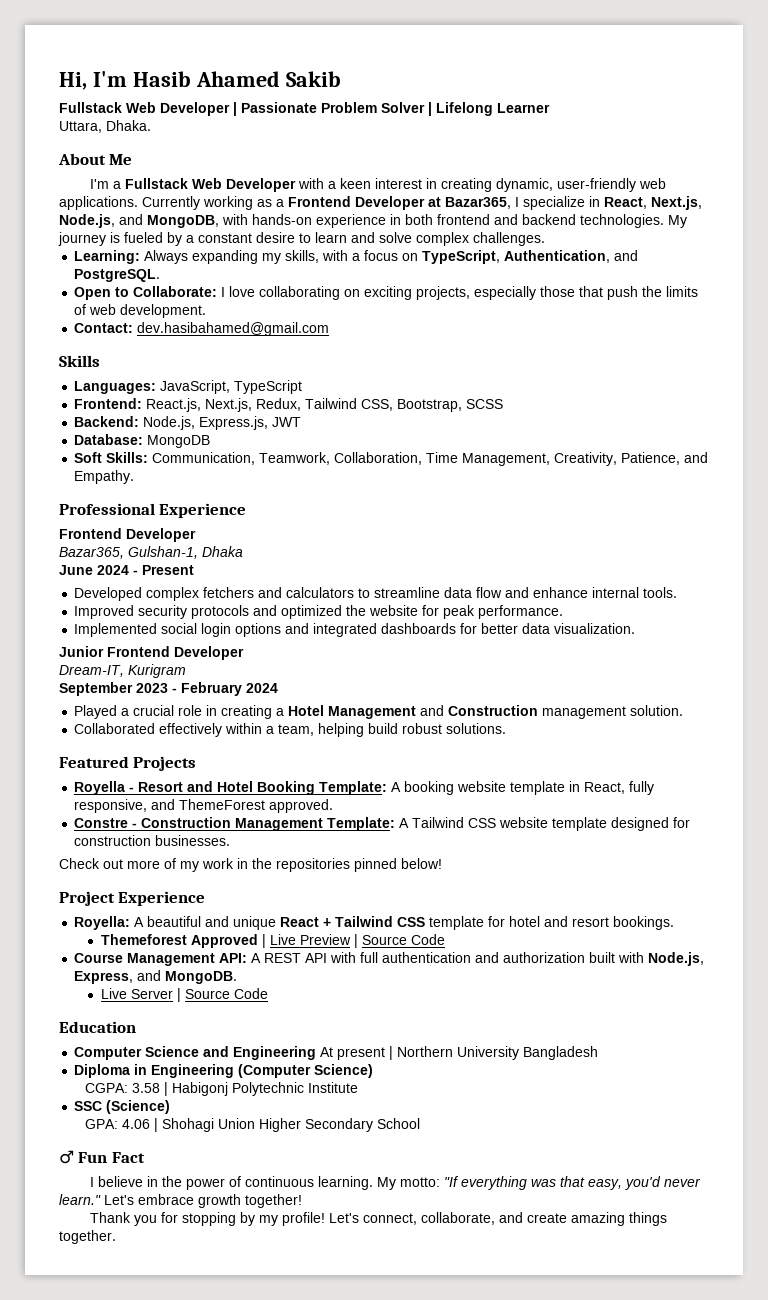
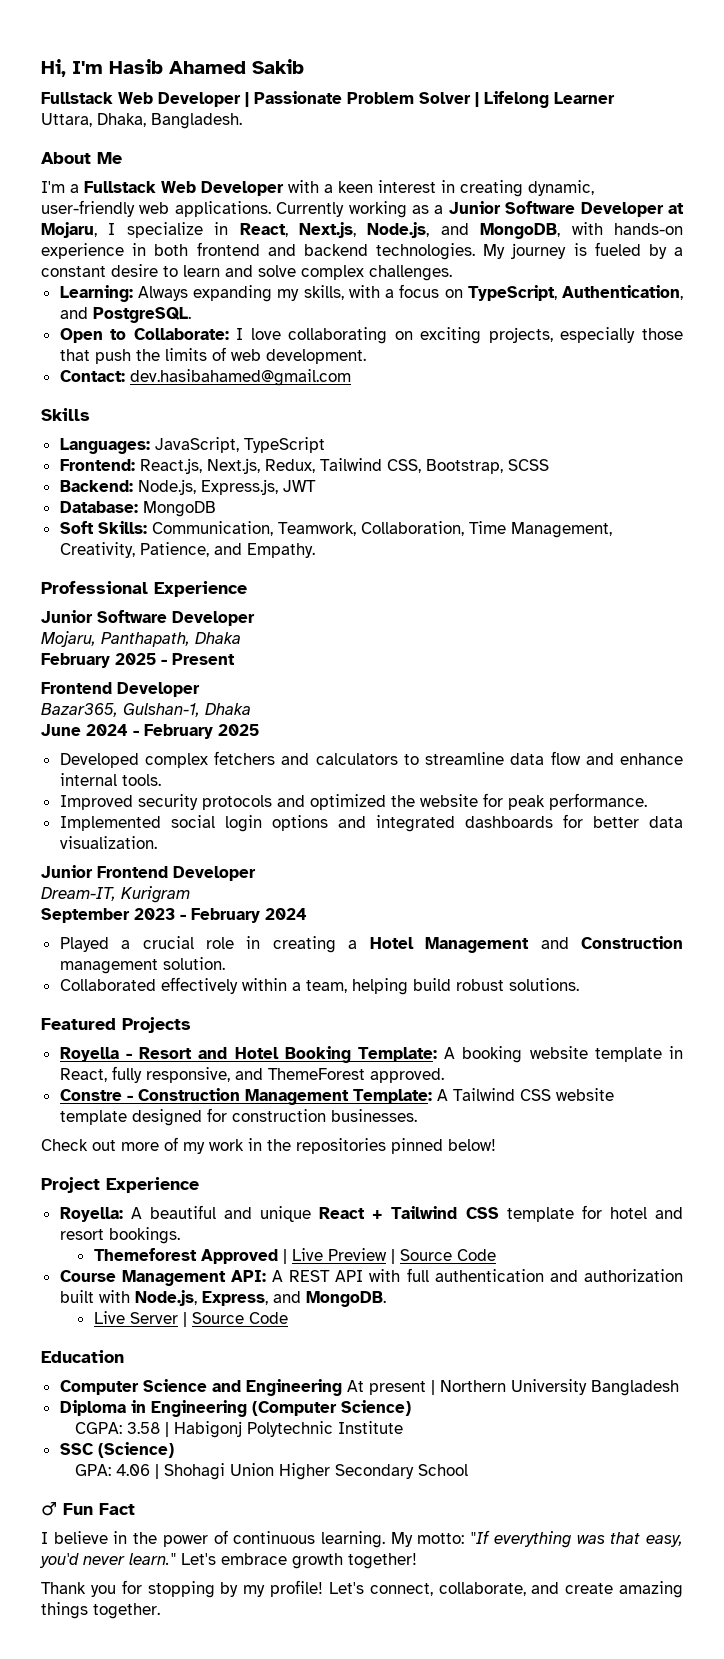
[106,120,151,131] Dhaka. -> [97,113,242,129] Dhaka, Bangladesh.
[288,196,351,207] Frontend -> [448,201,576,214] Junior Software
[445,197,511,209] Bazar365, -> [41,222,97,238] Mojaru,
(247, 510) none -> [41,610,255,626] [41,631,241,647] [41,653,235,668] // Junior Software Developer // Mojaru, Panthapath, Dhaka // February 2025 - Present
[142,565,194,575] Present -> [144,724,259,739] February 2025

